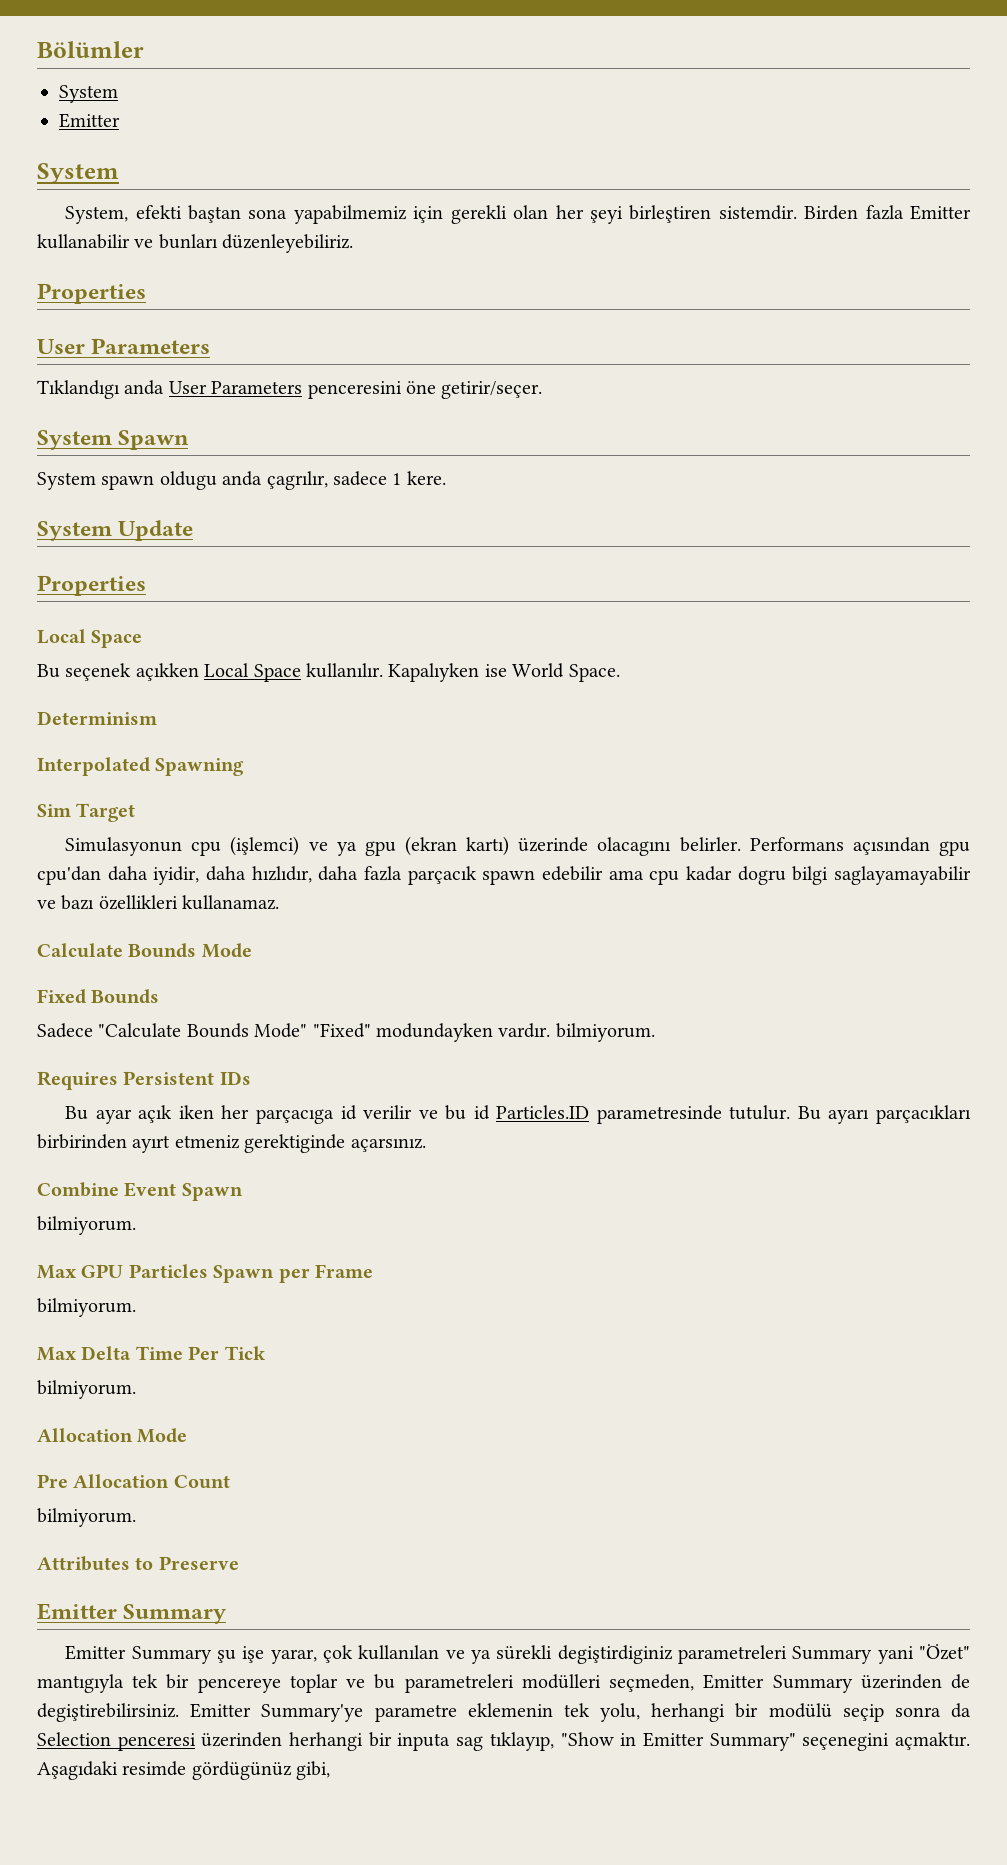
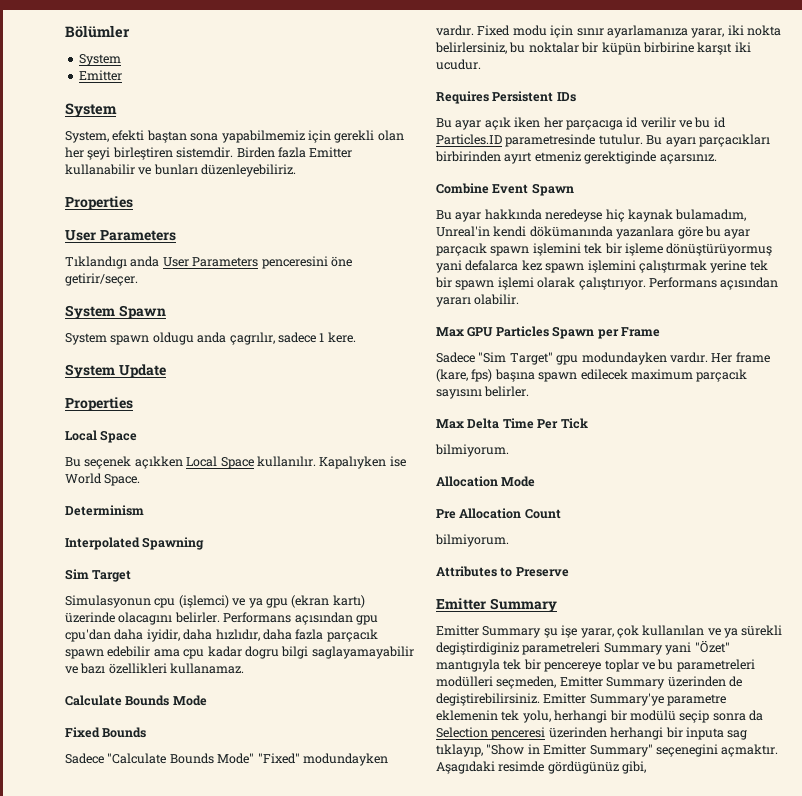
[555,1023,655,1042] bilmiyorum. -> [477,25,781,38] [435,42,751,55] [436,59,481,70] Fixed modu için sınır ayarlamanıza yarar, iki nokta belirlersiniz, bu noktalar bir küpün birbirine karşıt iki ucudur.
[37,1216,136,1235] bilmiyorum. -> [436,209,747,222] [436,226,751,239] [436,243,773,256] [436,260,768,273] [435,277,779,290] [436,294,520,307] Bu ayar hakkında neredeyse hiç kaynak bulamadım, Unreal'in kendi dökümanında yazanlara göre bu ayar parçacık spawn işlemini tek bir işleme dönüştürüyormuş yani defalarca kez spawn işlemini çalıştırmak yerine tek bir spawn işlemi olarak çalıştırıyor. Performans açısından yararı olabilir.
[37,1298,136,1317] bilmiyorum. -> [436,352,770,365] [436,369,748,382] [436,386,530,399] Sadece "Sim Target" gpu modundayken vardır. Her frame (kare, fps) başına spawn edilecek maximum parçacık sayısını belirler.

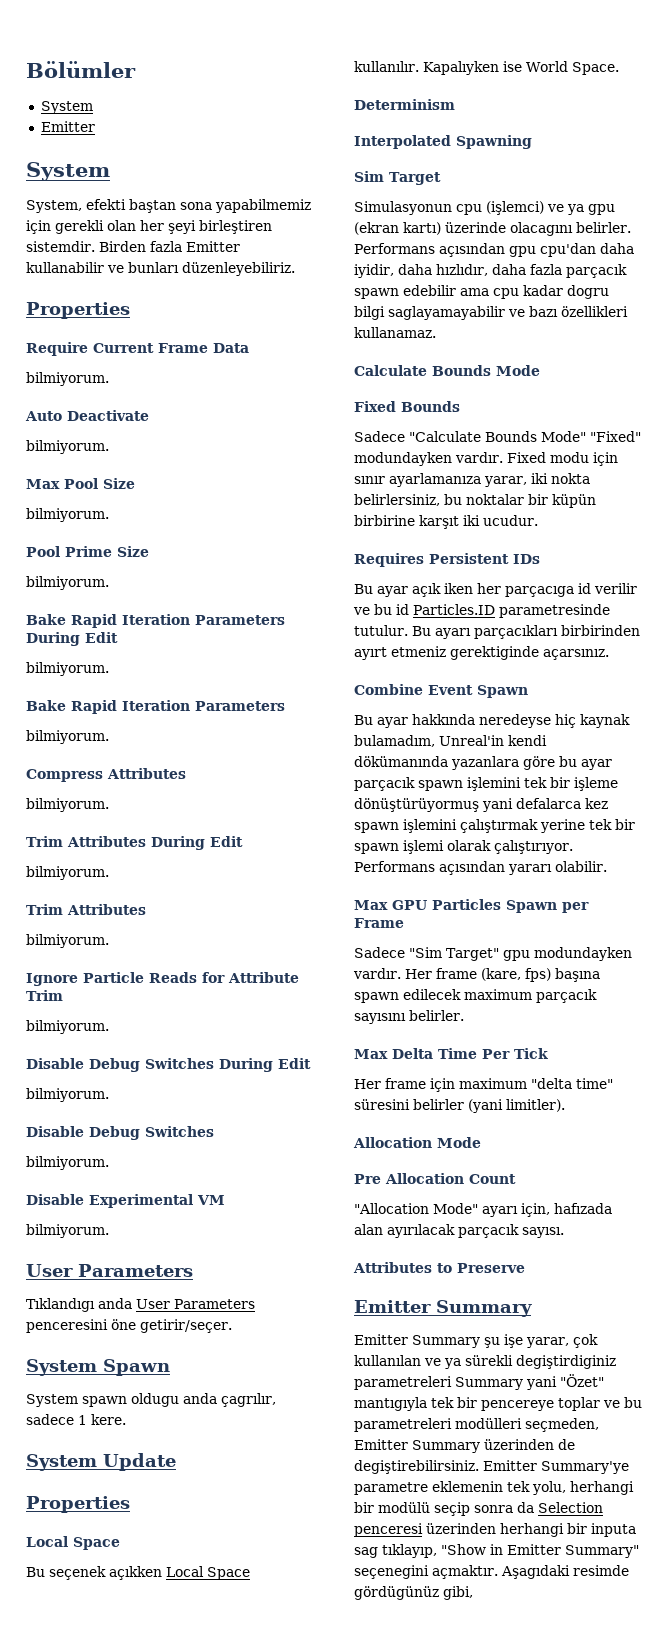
(133, 203) none -> [26,342,249,356] [26,372,109,386] [25,410,149,421] [26,440,109,454] [26,478,135,489] [26,508,109,522] [26,546,149,557] [26,576,109,590] [26,614,285,628] [26,632,118,646] [26,662,109,676] [26,700,285,714] [26,730,109,744] [26,768,186,782] [26,798,109,812] [26,836,243,850] [26,866,109,880] [26,904,146,915] [26,934,109,948] [26,972,299,986] [26,990,63,1001] [26,1020,109,1034] [26,1058,311,1072] [26,1088,109,1102] [26,1126,214,1140] [26,1156,109,1170] [26,1194,225,1208] [26,1224,109,1238] // Require Current Frame Data // bilmiyorum. // Auto Deactivate // bilmiyorum. // Max Pool Size // bilmiyorum. // Pool Prime Size // bilmiyorum. // Bake Rapid Iteration Parameters During Edit // bilmiyorum. // Bake Rapid Iteration Parameters // bilmiyorum. // Compress Attributes // bilmiyorum. // Trim Attributes During Edit // bilmiyorum. // Trim Attributes // bilmiyorum. // Ignore Particle Reads for Attribute Trim // bilmiyorum. // Disable Debug Switches During Edit // bilmiyorum. // Disable Debug Switches // bilmiyorum. // Disable Experimental VM // bilmiyorum.
[435,444,509,457] bilmiyorum. -> [354,1078,613,1092] [354,1099,565,1113] Her frame için maximum "delta time" süresini belirler (yani limitler).
[435,534,509,547] bilmiyorum. -> [354,1203,612,1217] [354,1224,564,1238] "Allocation Mode" ayarı için, hafızada alan ayırılacak parçacık sayısı.

